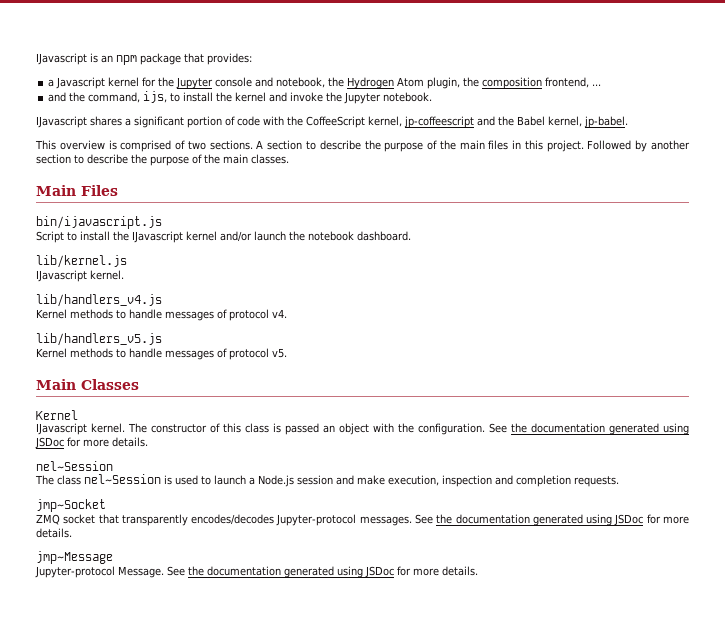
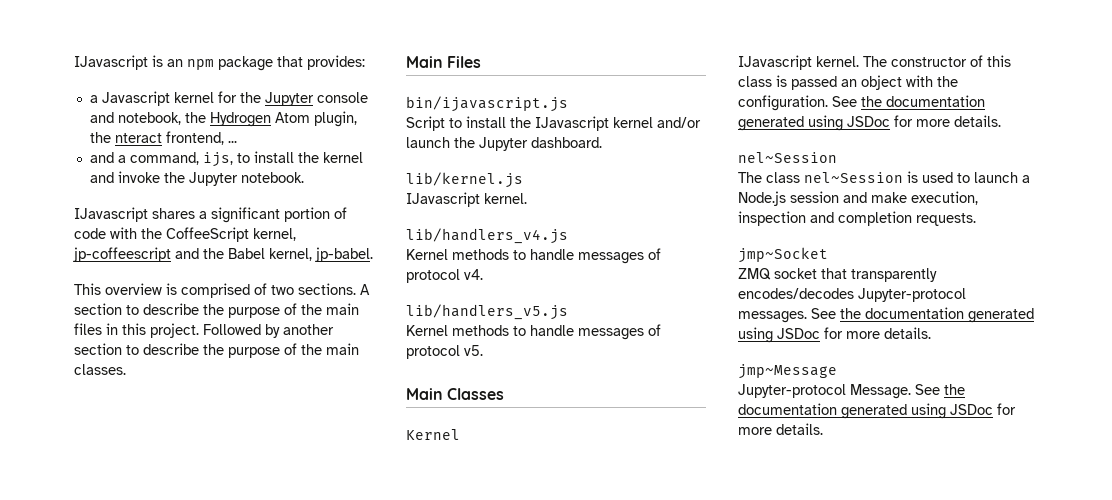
[482,77,543,89] composition -> [114,133,162,143] nteract
[69,92,86,102] the -> [117,155,126,163] a
[308,231,354,241] notebook -> [479,137,528,151] Jupyter

